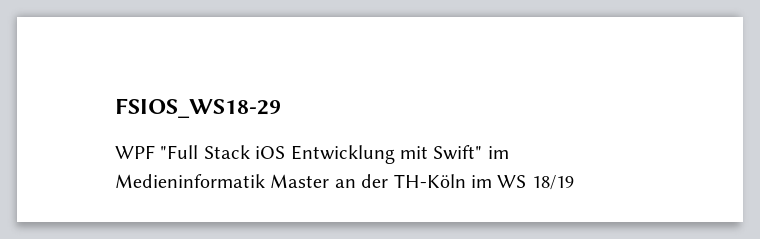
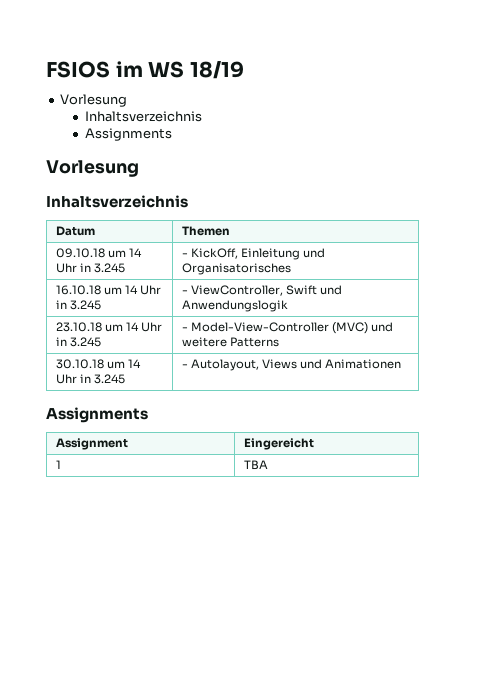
[115,98,281,118] [115,145,509,164] [115,174,574,190] FSIOS_WS18-29 // WPF "Full Stack iOS Entwicklung mit Swift" im Medieninformatik Master an der TH-Köln im WS 18/19 -> [46,61,244,79] [60,94,128,107] [84,111,202,122] [84,128,172,141] [46,160,139,177] [46,195,188,208] [55,226,95,236] [181,226,230,236] [55,248,143,258] [55,263,126,273] [181,248,326,260] [181,263,291,275] [55,285,162,295] [55,300,101,310] [181,285,343,296] [181,300,288,312] [55,322,163,332] [55,337,101,347] [181,322,394,334] [181,337,279,347] [55,359,142,369] [55,374,126,384] [181,359,402,371] [46,407,148,423] [55,438,128,450] [243,438,314,450] [55,460,61,469] [243,460,268,470] FSIOS im WS 18/19 // Vorlesung // Inhaltsverzeichnis // Assignments // Vorlesung // Inhaltsverzeichnis // Datum | Themen // 09.10.18 um 14 Uhr in 3.245 | - KickOff, Einleitung und Organisatorisches // 16.10.18 um 14 Uhr in 3.245 | - ViewController, Swift und Anwendungslogik // 23.10.18 um 14 Uhr in 3.245 | - Model-View-Controller (MVC) und weitere Patterns // 30.10.18 um 14 Uhr in 3.245 | - Autolayout, Views und Animationen // Assignments // Assignment | Eingereicht // 1 | TBA

